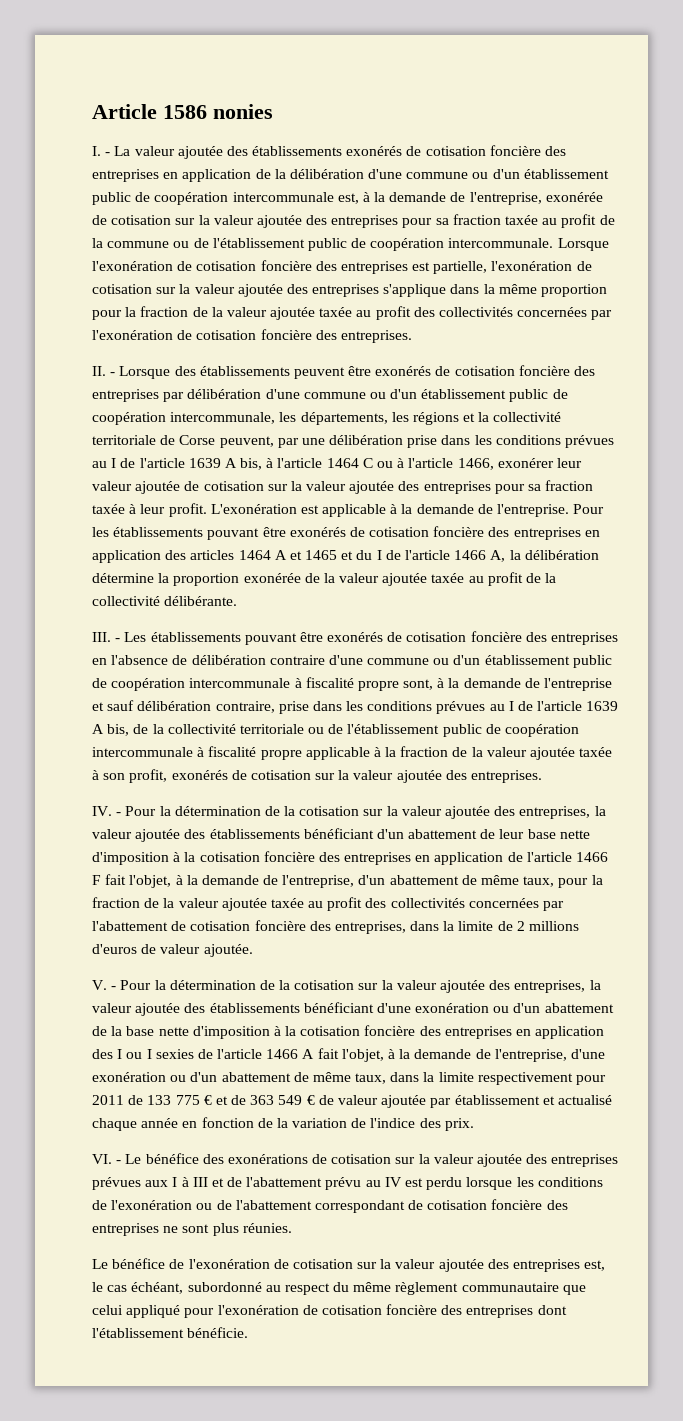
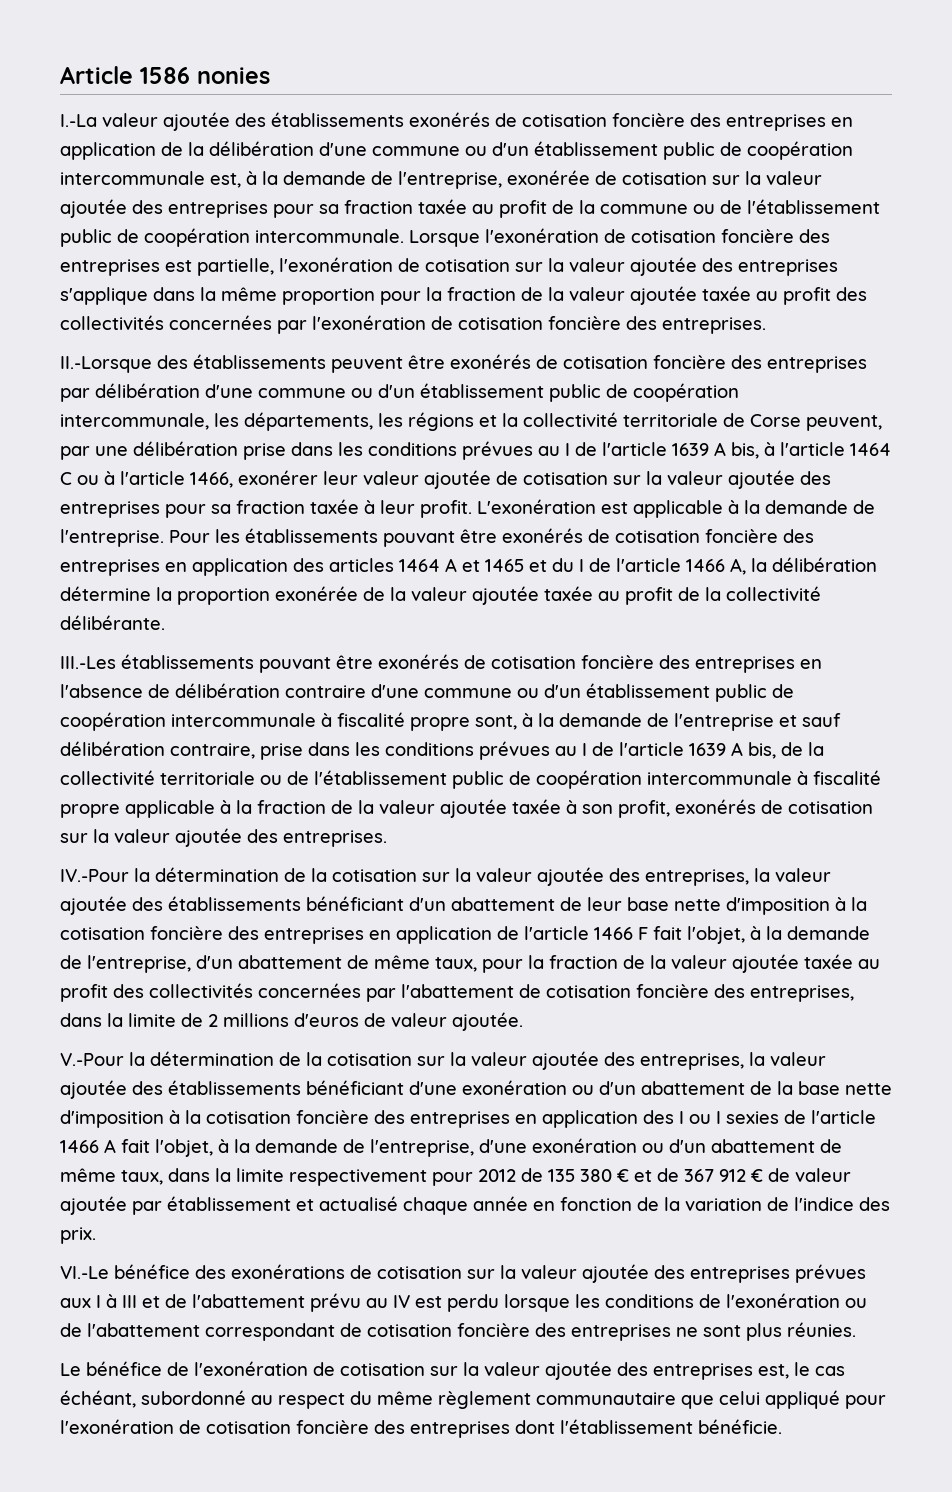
[92,146,131,156] I. - La -> [60,114,97,127] I.-La
[92,366,171,379] II. - Lorsque -> [60,356,152,373] II.-Lorsque
[92,632,147,642] III. - Les -> [60,656,116,669] III.-Les
[92,806,157,816] IV. - Pour -> [60,869,129,882] IV.-Pour
[92,980,152,990] V. - Pour -> [60,1053,124,1066] V.-Pour
[92,1095,200,1105] 2011 de 133 775 -> [478,1168,612,1182] 2012 de 135 380
[250,1095,303,1105] 363 549 -> [684,1169,746,1182] 367 912
[92,1154,142,1164] VI. - Le -> [60,1266,109,1279] VI.-Le

